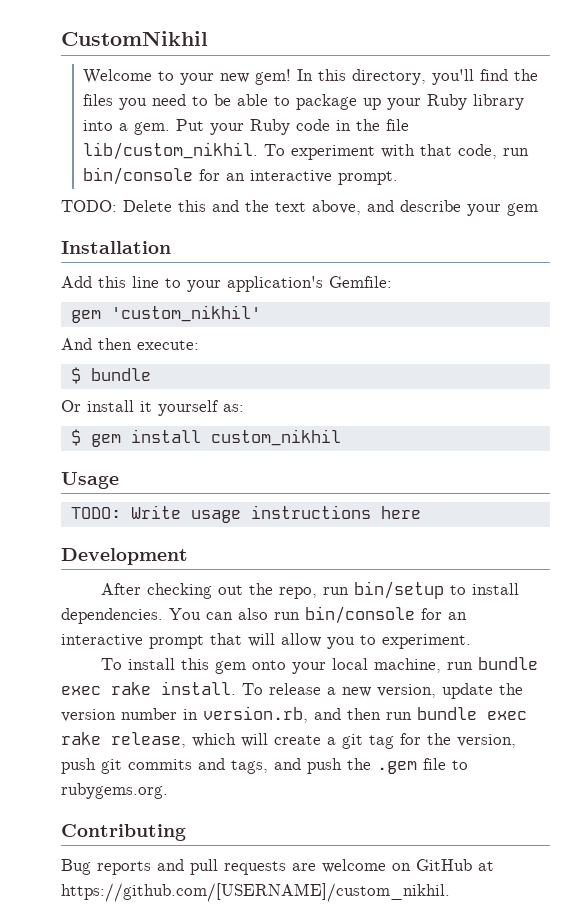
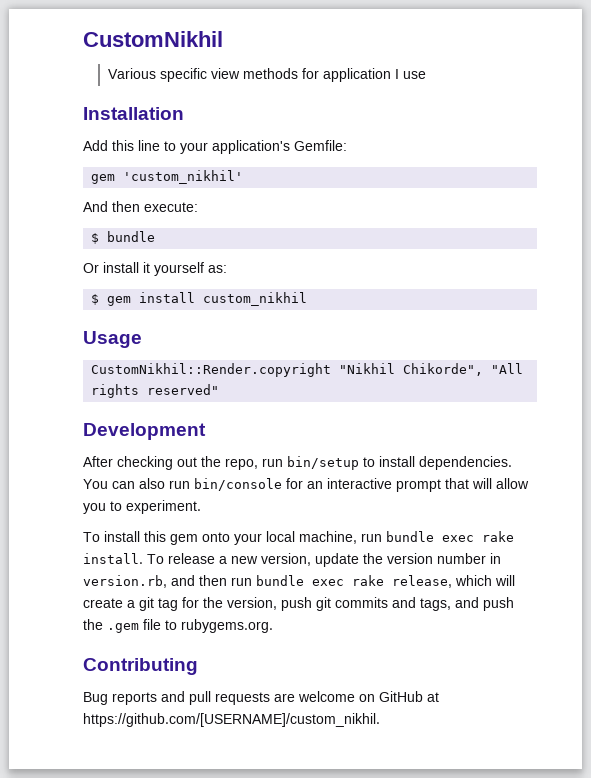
[83,69,539,85] [83,94,525,110] [83,119,410,135] [83,142,530,160] [83,167,399,185] [61,200,538,216] Welcome to your new gem! In this directory, you'll find the files you need to be able to package up your Ruby library into a gem. Put your Ruby code in the file lib/custom_nikhil. To experiment with that code, run bin/console for an interactive prompt. // TODO: Delete this and the text above, and describe your gem -> [107,68,426,82] Various specific view methods for application I use
[70,505,421,523] TODO: Write usage instructions here -> [91,363,524,377] [91,384,220,398] CustomNikhil::Render.copyright "Nikhil Chikorde", "All rights reserved"

